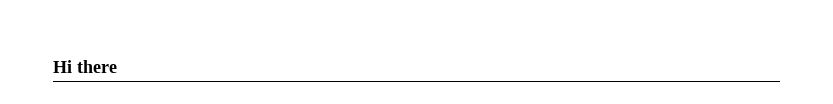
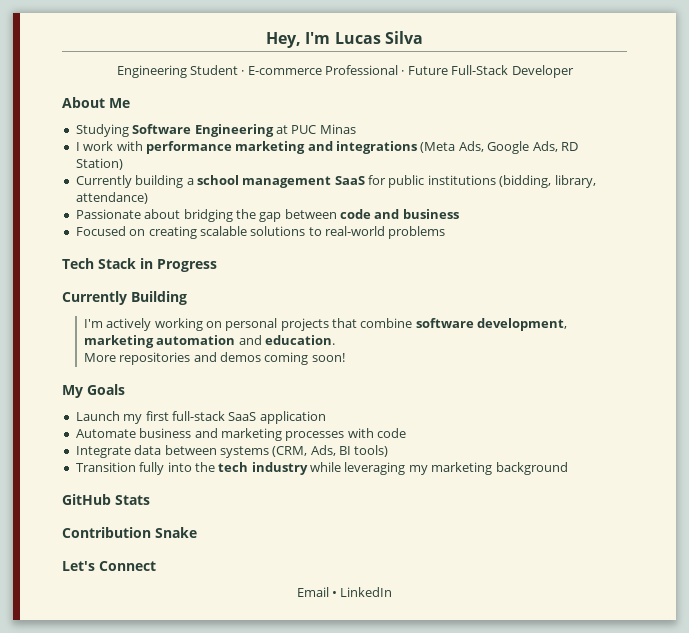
[53,60,117,73] Hi there -> [266,31,423,48] [116,65,574,78] [62,97,130,108] [75,124,356,137] [75,141,578,154] [75,158,123,170] [75,175,596,188] [75,192,148,204] [75,209,459,222] [75,226,446,239] [62,258,217,272] [62,291,187,305] [83,318,568,331] [83,335,335,348] [83,352,345,365] [62,384,125,398] [75,411,326,424] [75,428,406,441] [75,445,389,458] [75,462,568,475] [62,494,150,505] [62,527,197,538] [62,561,156,571] [296,587,393,597] Hey, I'm Lucas Silva // Engineering Student · E-commerce Professional · Future Full-Stack Developer // About Me // Studying Software Engineering at PUC Minas // I work with performance marketing and integrations (Meta Ads, Google Ads, RD Station) // Currently building a school management SaaS for public institutions (bidding, library, attendance) // Passionate about bridging the gap between code and business // Focused on creating scalable solutions to real-world problems // Tech Stack in Progress // Currently Building // I'm actively working on personal projects that combine software development, marketing automation and education. // More repositories and demos coming soon! // My Goals // Launch my first full-stack SaaS application // Automate business and marketing processes with code // Integrate data between systems (CRM, Ads, BI tools) // Transition fully into the tech industry while leveraging my marketing background // GitHub Stats // Contribution Snake // Let's Connect // Email • LinkedIn

